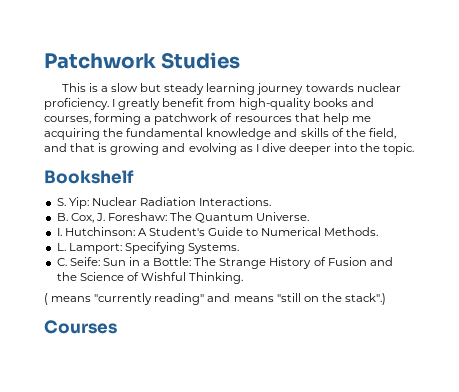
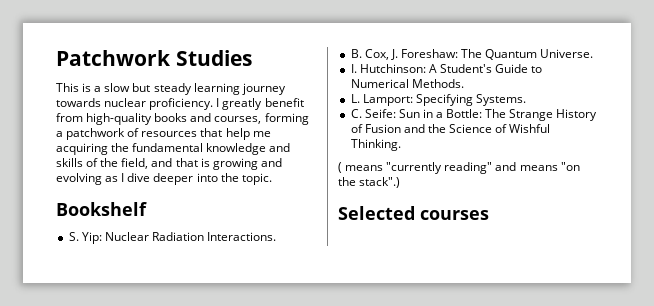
[276,293,319,302] "still on -> [560,162,580,171] "on
[44,320,117,334] Courses -> [338,206,489,220] Selected courses

